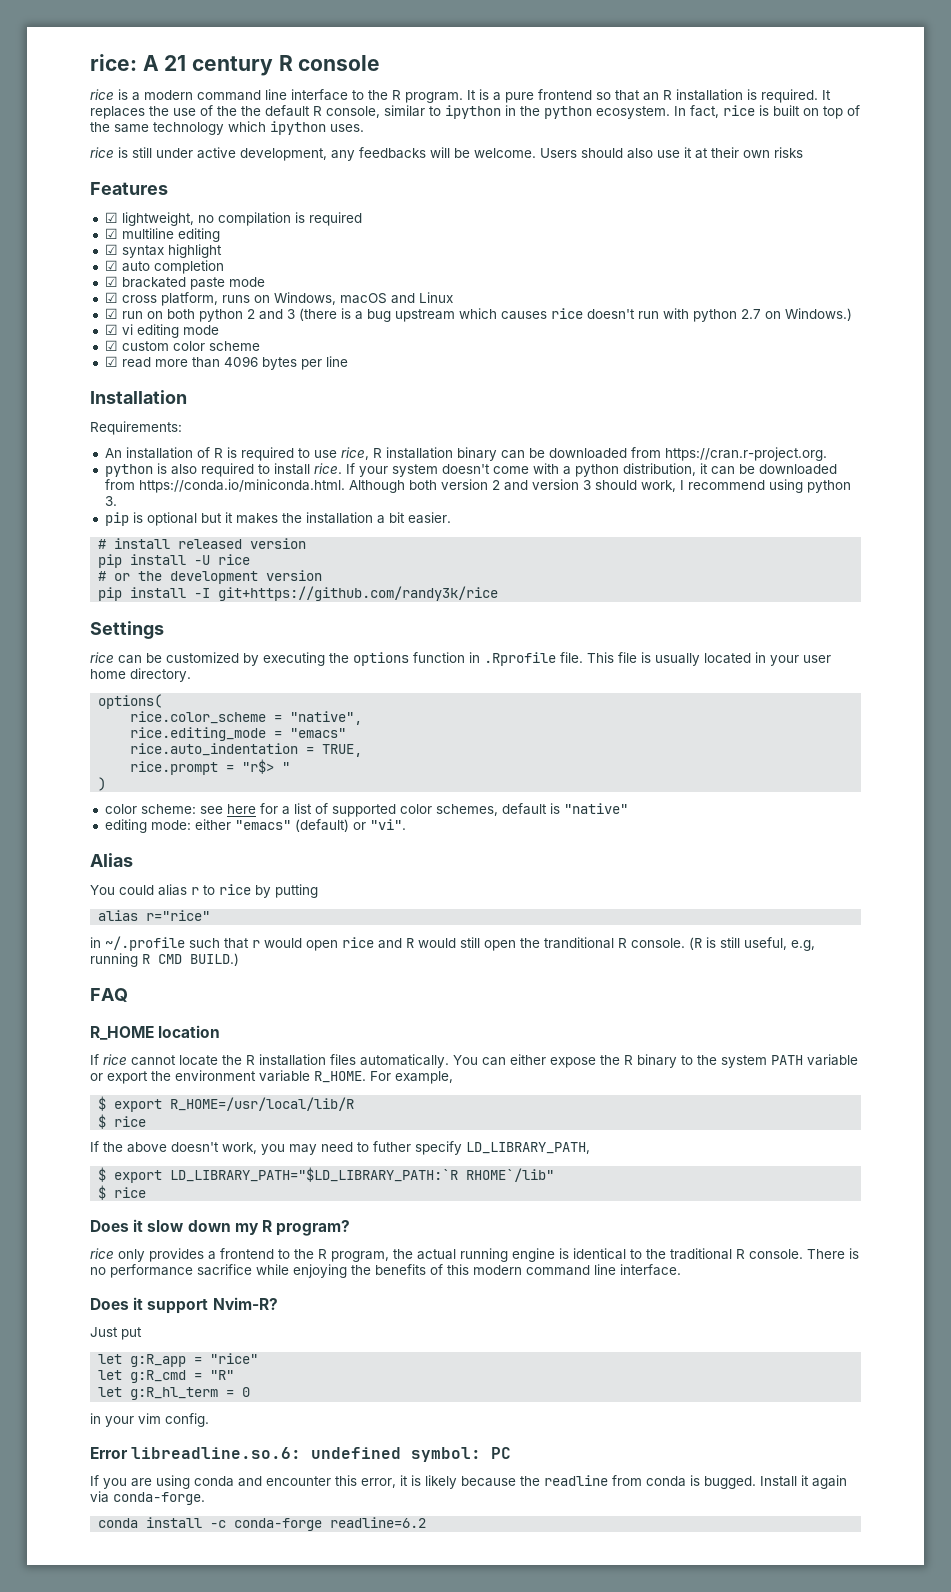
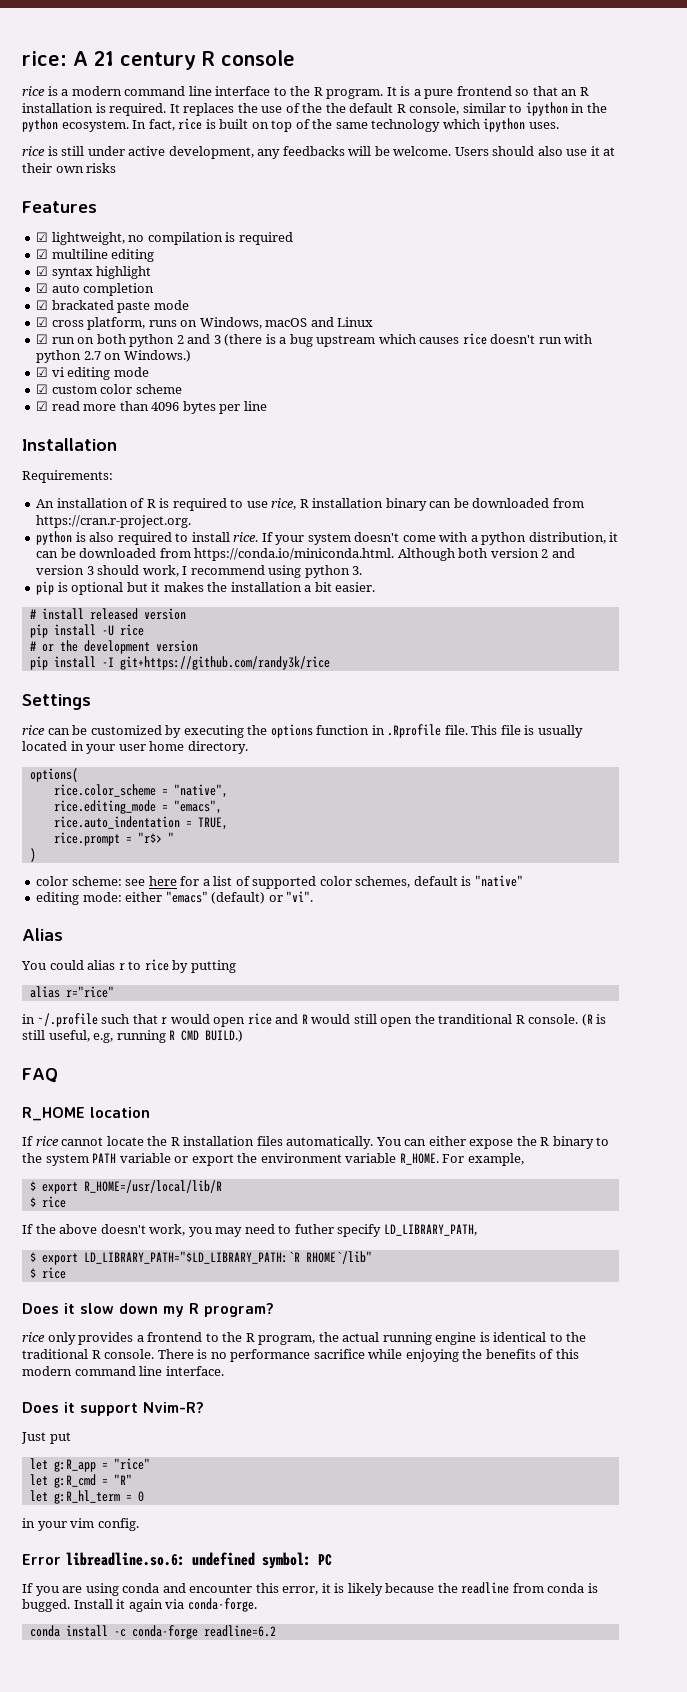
[290,728,347,738] "emacs" -> [173,800,222,814] "emacs",

